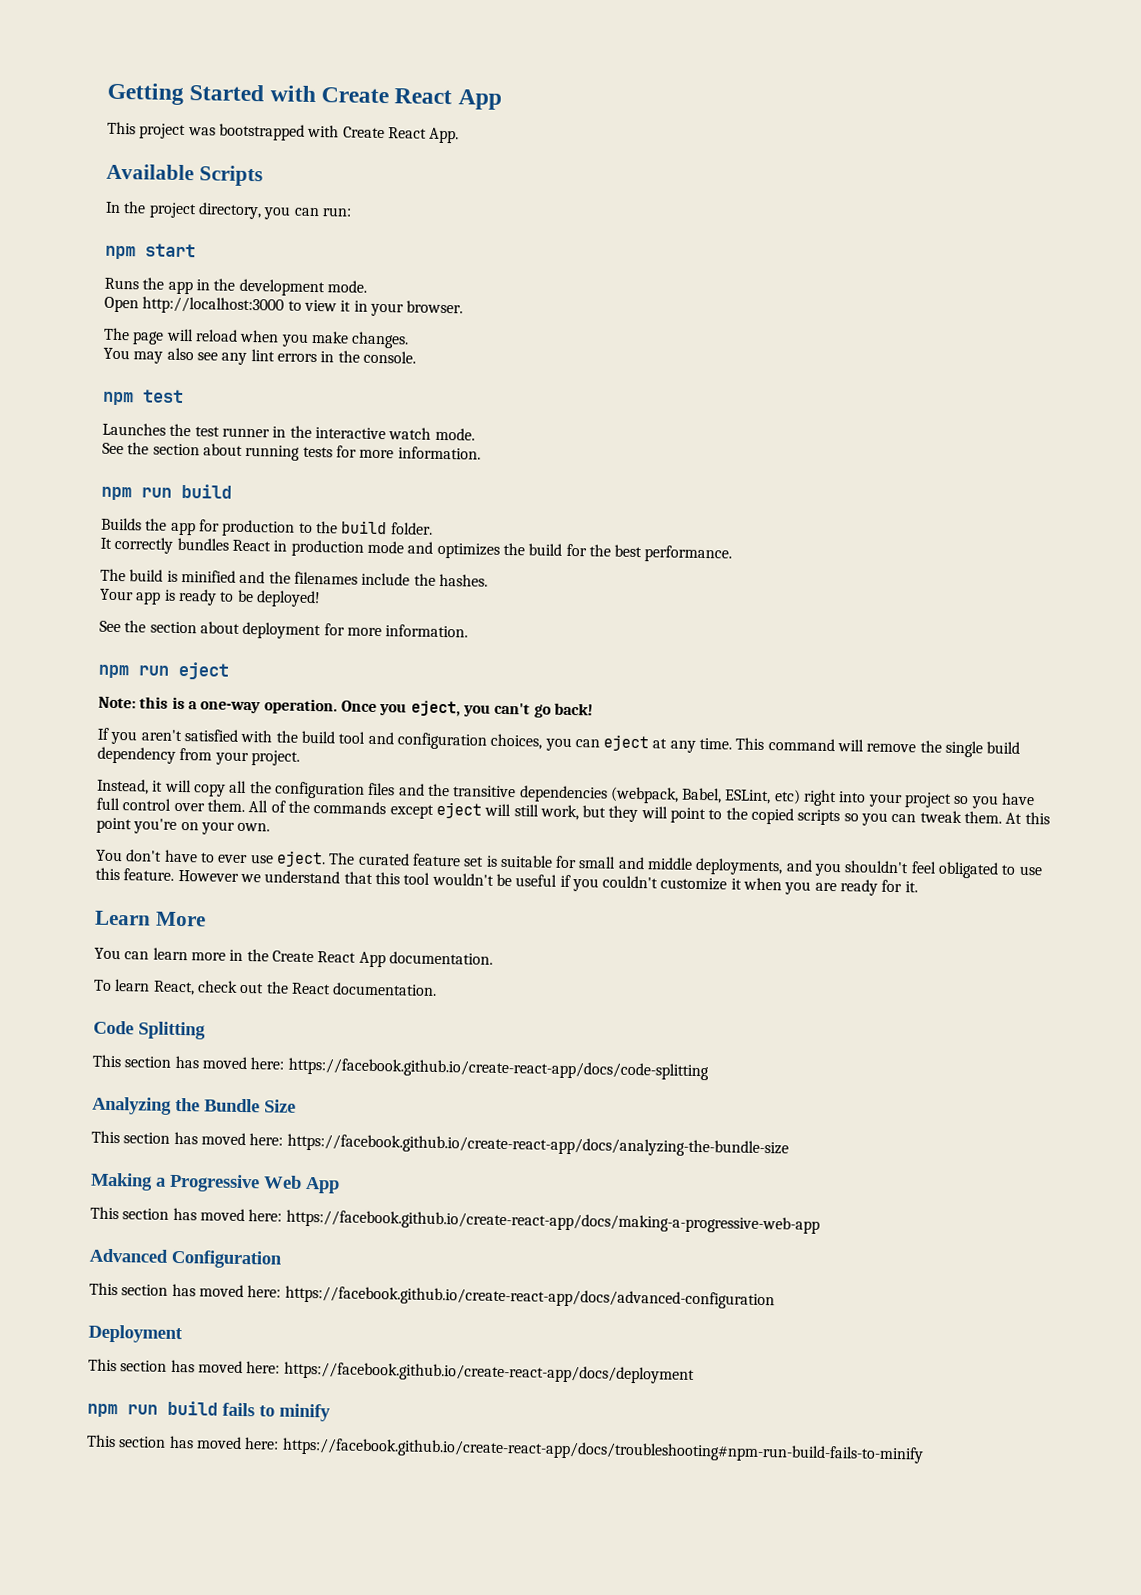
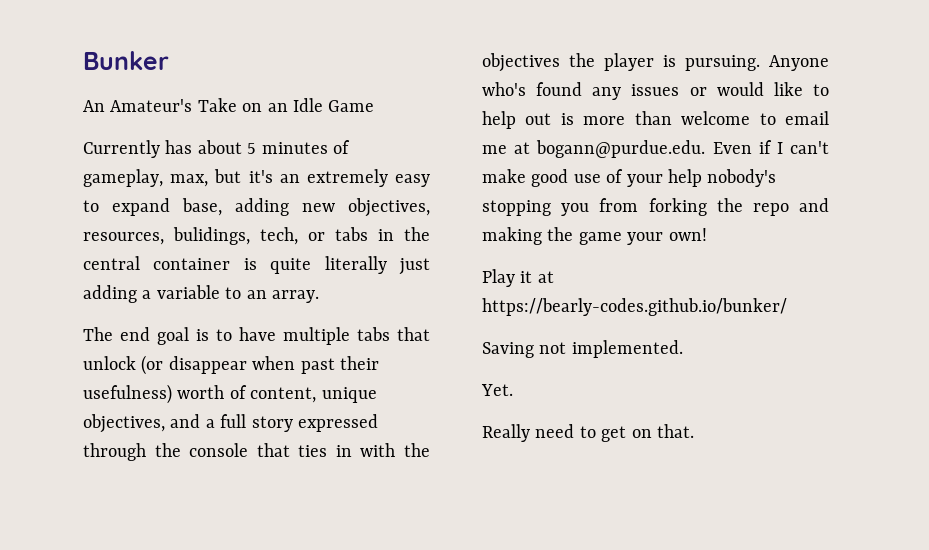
[107,82,502,110] [107,121,460,144] [106,163,263,187] [105,201,352,220] [105,243,196,260] [104,277,367,297] [104,296,464,317] [103,327,410,349] [103,347,416,365] [102,389,184,406] [102,422,475,441] [102,442,481,461] [101,483,232,501] [101,517,433,537] [100,536,733,563] [100,568,488,587] [99,588,321,608] [99,620,469,640] [98,661,230,680] [98,696,593,718] [97,727,1021,758] [97,746,300,766] [97,778,1036,809] [96,797,1050,826] [96,817,271,835] [95,849,1042,879] [95,867,918,896] [94,910,206,927] [94,947,493,968] [93,979,438,996] [93,1020,206,1040] [92,1054,709,1081] [92,1096,296,1115] [91,1130,789,1158] [90,1172,340,1194] [90,1206,820,1234] [89,1248,282,1269] [89,1282,775,1310] [88,1324,183,1344] [88,1358,695,1384] [87,1400,331,1422] [86,1434,924,1464] Getting Started with Create React App // This project was bootstrapped with Create React App. // Available Scripts // In the project directory, you can run: // npm start // Runs the app in the development mode. // Open http://localhost:3000 to view it in your browser. // The page will reload when you make changes. // You may also see any lint errors in the console. // npm test // Launches the test runner in the interactive watch mode. // See the section about running tests for more information. // npm run build // Builds the app for production to the build folder. // It correctly bundles React in production mode and optimizes the build for the best performance. // The build is minified and the filenames include the hashes. // Your app is ready to be deployed! // See the section about deployment for more information. // npm run eject // Note: this is a one-way operation. Once you eject, you can't go back! // If you aren't satisfied with the build tool and configuration choices, you can eject at any time. This command will remove the single build dependency from your project. // Instead, it will copy all the configuration files and the transitive dependencies (webpack, Babel, ESLint, etc) right into your project so you have full control over them. All of the commands except eject will still work, but they will point to the copied scripts so you can tweak them. At this point you're on your own. // You don't have to ever use eject. The curated feature set is suitable for small and middle deployments, and you shouldn't feel obligated to use this feature. However we understand that this tool wouldn't be useful if you couldn't customize it when you are ready for it. // Learn More // You can learn more in the Create React App documentation. // To learn React, check out the React documentation. // Code Splitting // This section has moved here: https://facebook.github.io/create-react-app/docs/code-splitting // Analyzing the Bundle Size // This section has moved here: https://facebook.github.io/create-react-app/docs/analyzing-the-bundle-size // Making a Progressive Web App // This section has moved here: https://facebook.github.io/create-react-app/docs/making-a-progressive-web-app // Advanced Configuration // This section has moved here: https://facebook.github.io/create-react-app/docs/advanced-configuration // Deployment // This section has moved here: https://facebook.github.io/create-react-app/docs/deployment // npm run build fails to minify // This section has moved here: https://facebook.github.io/create-react-app/docs/troubleshooting#npm-run-build-fails-to-minify -> [83,51,169,70] [83,98,375,112] [83,140,350,158] [83,169,430,187] [83,198,430,217] [83,227,430,245] [83,256,430,275] [83,285,319,303] [83,327,430,345] [83,355,379,375] [83,384,377,404] [83,414,378,433] [83,443,430,461] [482,53,829,72] [482,82,829,100] [482,111,829,129] [482,140,829,158] [482,169,777,187] [482,198,829,216] [482,227,707,245] [482,269,554,287] [482,298,787,316] [482,340,683,358] [481,384,513,396] [482,424,694,442] Bunker // An Amateur's Take on an Idle Game // Currently has about 5 minutes of gameplay, max, but it's an extremely easy to expand base, adding new objectives, resources, bulidings, tech, or tabs in the central container is quite literally just adding a variable to an array. // The end goal is to have multiple tabs that unlock (or disappear when past their usefulness) worth of content, unique objectives, and a full story expressed through the console that ties in with the objectives the player is pursuing. Anyone who's found any issues or would like to help out is more than welcome to email me at bogann@purdue.edu. Even if I can't make good use of your help nobody's stopping you from forking the repo and making the game your own! // Play it at https://bearly-codes.github.io/bunker/ // Saving not implemented. // Yet. // Really need to get on that.

